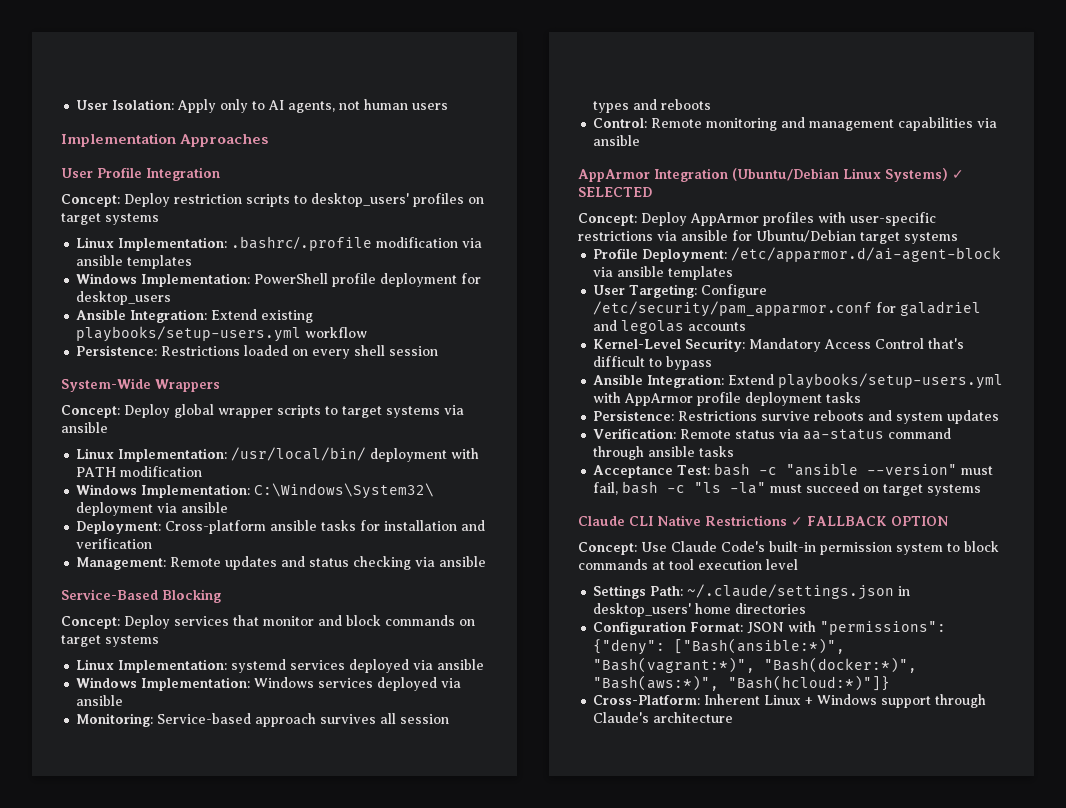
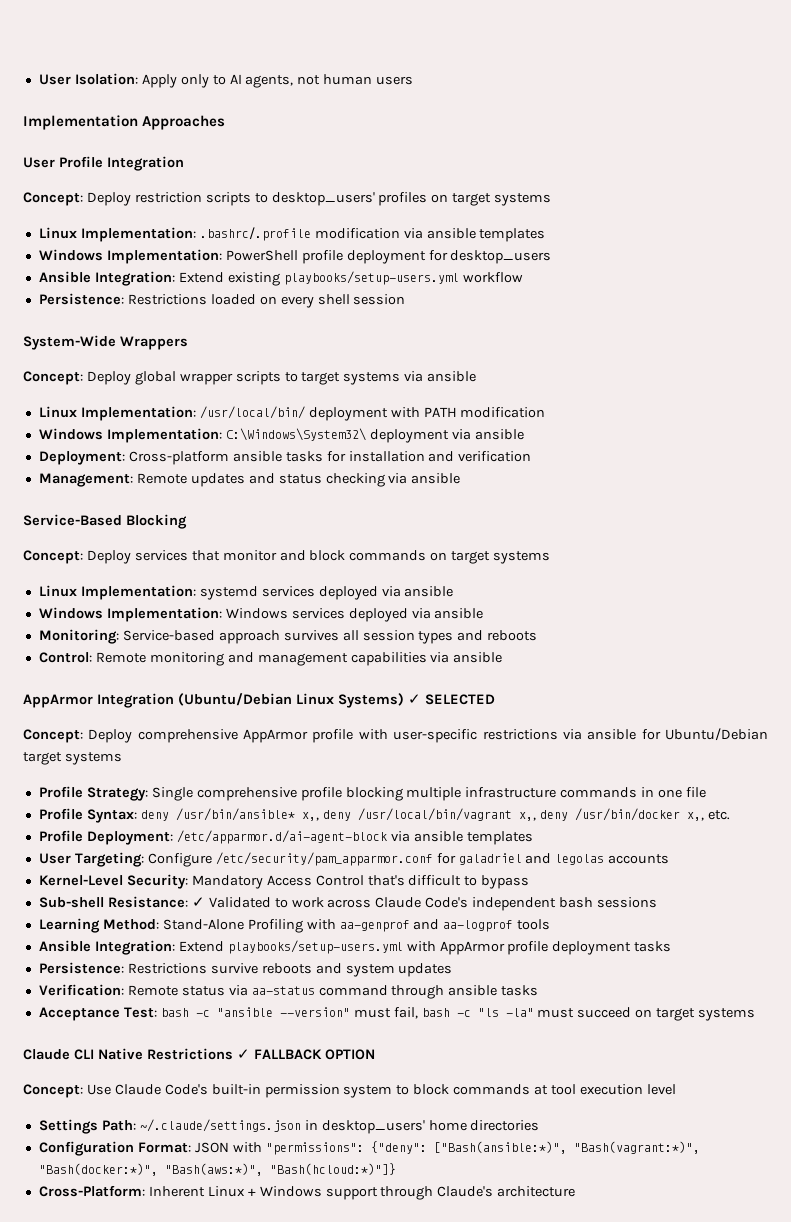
[690,212,814,226] AppArmor profiles -> [137,729,354,743] comprehensive AppArmor profile
(958, 238) none -> [38,786,707,801] [38,808,730,823] // Profile Strategy: Single comprehensive profile blocking multiple infrastructure commands in one file // Profile Syntax: deny /usr/bin/ansible* x,, deny /usr/local/bin/vagrant x,, deny /usr/bin/docker x,, etc.
(713, 363) none -> [38,896,658,911] [38,918,551,933] // Sub-shell Resistance: ✓ Validated to work across Claude Code's independent bash sessions // Learning Method: Stand-Alone Profiling with aa-genprof and aa-logprof tools

